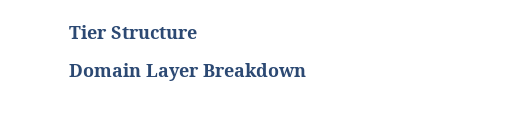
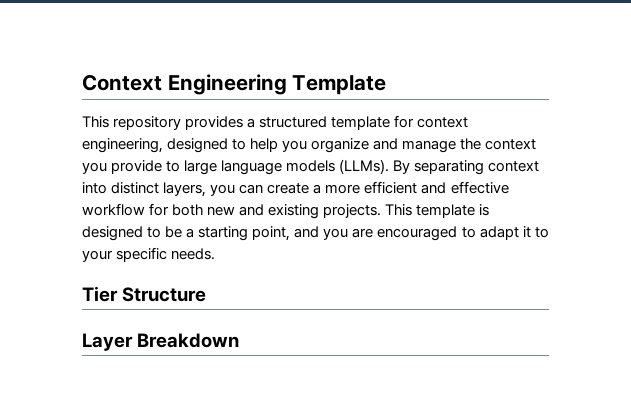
(69, 32) none -> [82,74,387,95] [82,115,469,130] [82,138,537,153] [82,159,540,175] [82,181,509,197] [82,203,490,219] [82,226,549,241] [82,247,216,262] Context Engineering Template // This repository provides a structured template for context engineering, designed to help you organize and manage the context you provide to large language models (LLMs). By separating context into distinct layers, you can create a more efficient and effective workflow for both new and existing projects. This template is designed to be a starting point, and you are encouraged to adapt it to your specific needs. //
[69,63,141,77] Domain -> (207, 294) none

